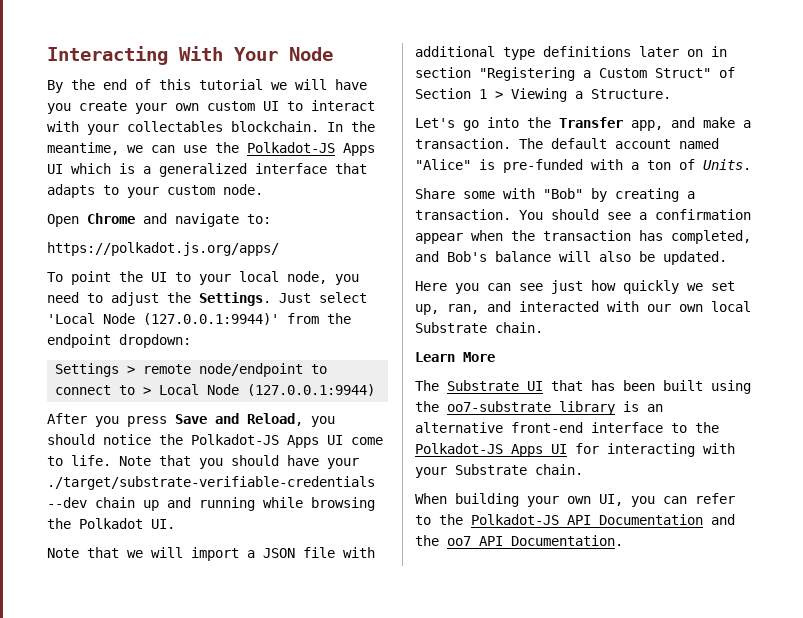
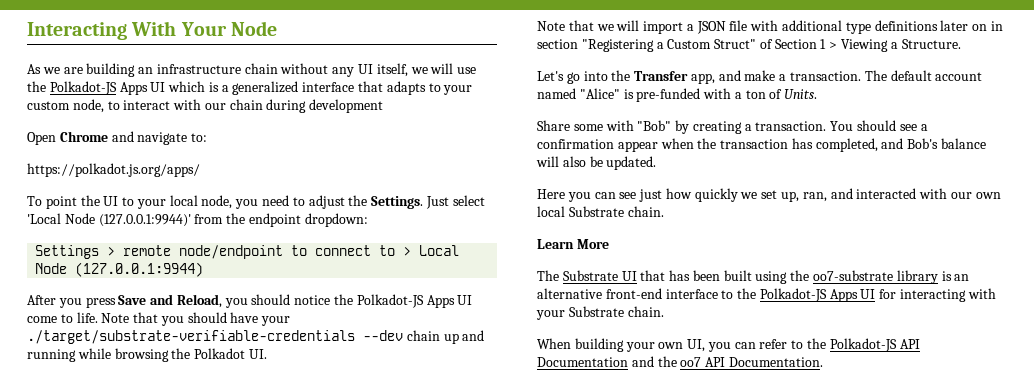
[47,79,367,93] [47,100,375,114] [47,121,375,135] [47,142,175,155] By the end of this tutorial we will have you create your own custom UI to interact with your collectables blockchain. In the meantime, we can -> [27,63,454,77] As we are building an infrastructure chain without any UI itself, we will
[223,184,263,195] node. -> [72,99,384,113] node, to interact with our chain during development

